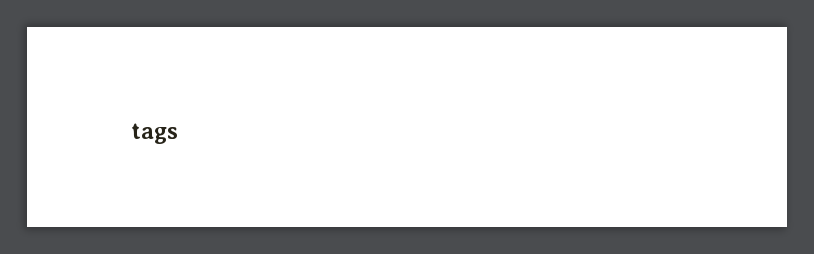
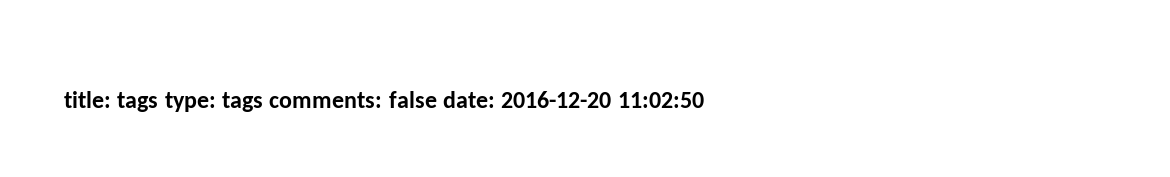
[131,123,178,144] tags -> [64,91,704,112] title: tags type: tags comments: false date: 2016-12-20 11:02:50

